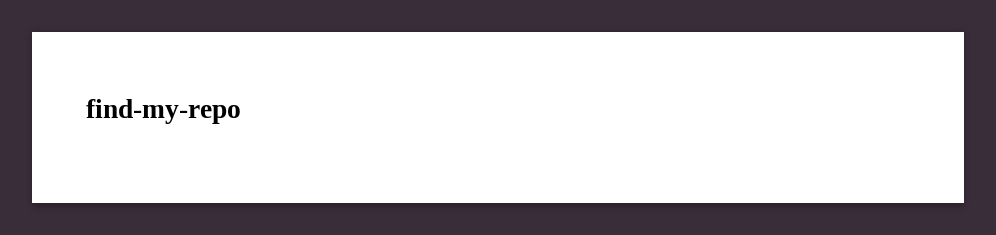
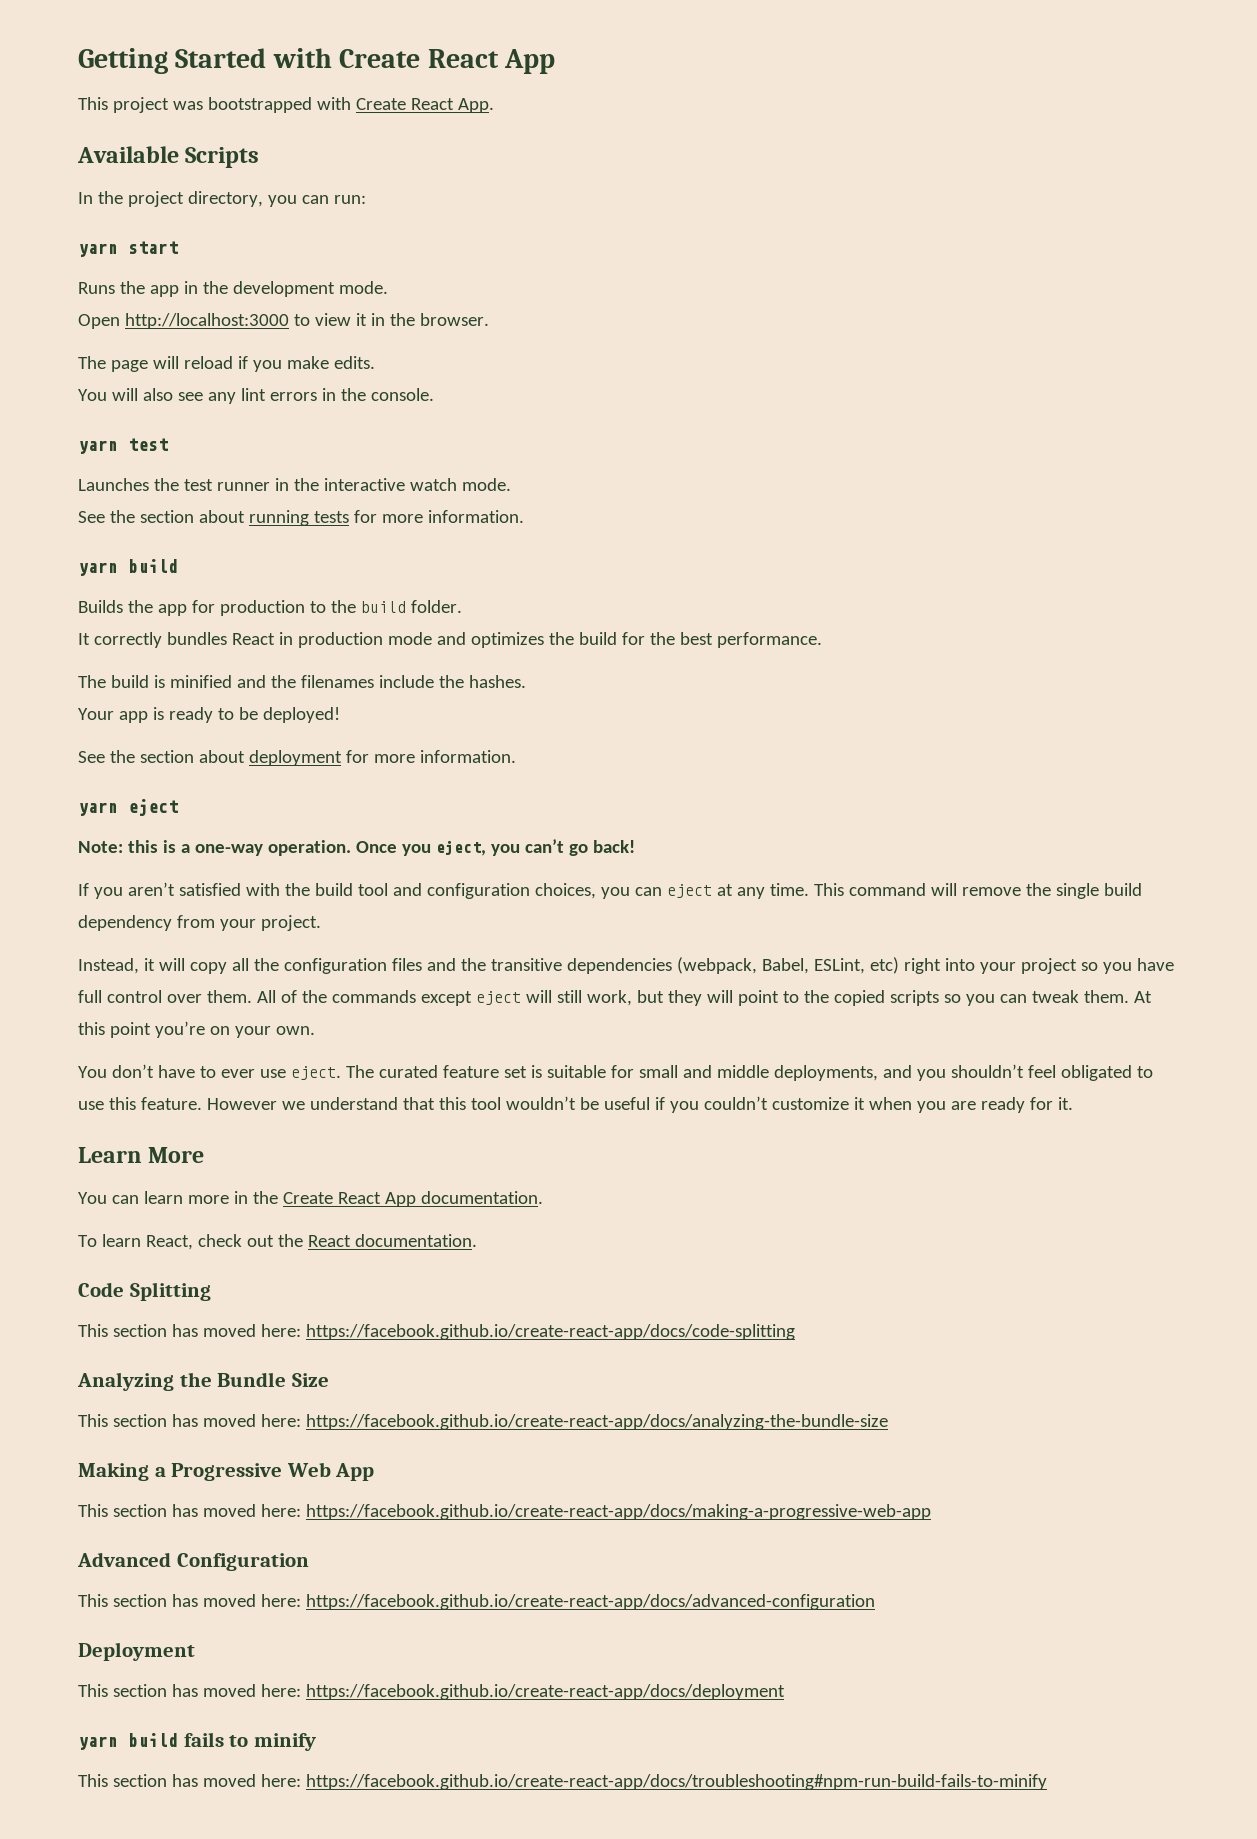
[86,99,241,124] find-my-repo -> [78,48,556,74] [78,97,494,113] [77,146,260,168] [78,191,366,207] [78,241,178,257] [78,281,388,297] [78,313,489,329] [78,356,375,372] [78,388,434,404] [78,438,168,454] [78,478,511,491] [78,510,524,526] [78,559,178,576] [78,600,462,616] [78,632,822,648] [78,675,526,688] [78,707,340,723] [78,750,516,766] [78,799,178,816] [78,839,635,856] [78,882,1142,899] [78,915,321,931] [78,957,1174,974] [78,990,1152,1006] [78,1021,315,1038] [78,1064,1153,1081] [78,1096,1073,1113] [78,1147,205,1163] [78,1191,543,1207] [78,1234,477,1250] [78,1282,211,1301] [78,1324,795,1340] [77,1372,329,1391] [78,1414,888,1430] [78,1462,375,1481] [78,1504,931,1520] [77,1552,309,1571] [78,1594,875,1610] [78,1642,195,1661] [78,1684,785,1700] [78,1732,316,1751] [78,1774,1047,1790] Getting Started with Create React App // This project was bootstrapped with Create React App. // Available Scripts // In the project directory, you can run: // yarn start // Runs the app in the development mode. // Open http://localhost:3000 to view it in the browser. // The page will reload if you make edits. // You will also see any lint errors in the console. // yarn test // Launches the test runner in the interactive watch mode. // See the section about running tests for more information. // yarn build // Builds the app for production to the build folder. // It correctly bundles React in production mode and optimizes the build for the best performance. // The build is minified and the filenames include the hashes. // Your app is ready to be deployed! // See the section about deployment for more information. // yarn eject // Note: this is a one-way operation. Once you eject, you can’t go back! // If you aren’t satisfied with the build tool and configuration choices, you can eject at any time. This command will remove the single build dependency from your project. // Instead, it will copy all the configuration files and the transitive dependencies (webpack, Babel, ESLint, etc) right into your project so you have full control over them. All of the commands except eject will still work, but they will point to the copied scripts so you can tweak them. At this point you’re on your own. // You don’t have to ever use eject. The curated feature set is suitable for small and middle deployments, and you shouldn’t feel obligated to use this feature. However we understand that this tool wouldn’t be useful if you couldn’t customize it when you are ready for it. // Learn More // You can learn more in the Create React App documentation. // To learn React, check out the React documentation. // Code Splitting // This section has moved here: https://facebook.github.io/create-react-app/docs/code-splitting // Analyzing the Bundle Size // This section has moved here: https://facebook.github.io/create-react-app/docs/analyzing-the-bundle-size // Making a Progressive Web App // This section has moved here: https://facebook.github.io/create-react-app/docs/making-a-progressive-web-app // Advanced Configuration // This section has moved here: https://facebook.github.io/create-react-app/docs/advanced-configuration // Deployment // This section has moved here: https://facebook.github.io/create-react-app/docs/deployment // yarn build fails to minify // This section has moved here: https://facebook.github.io/create-react-app/docs/troubleshooting#npm-run-build-fails-to-minify

